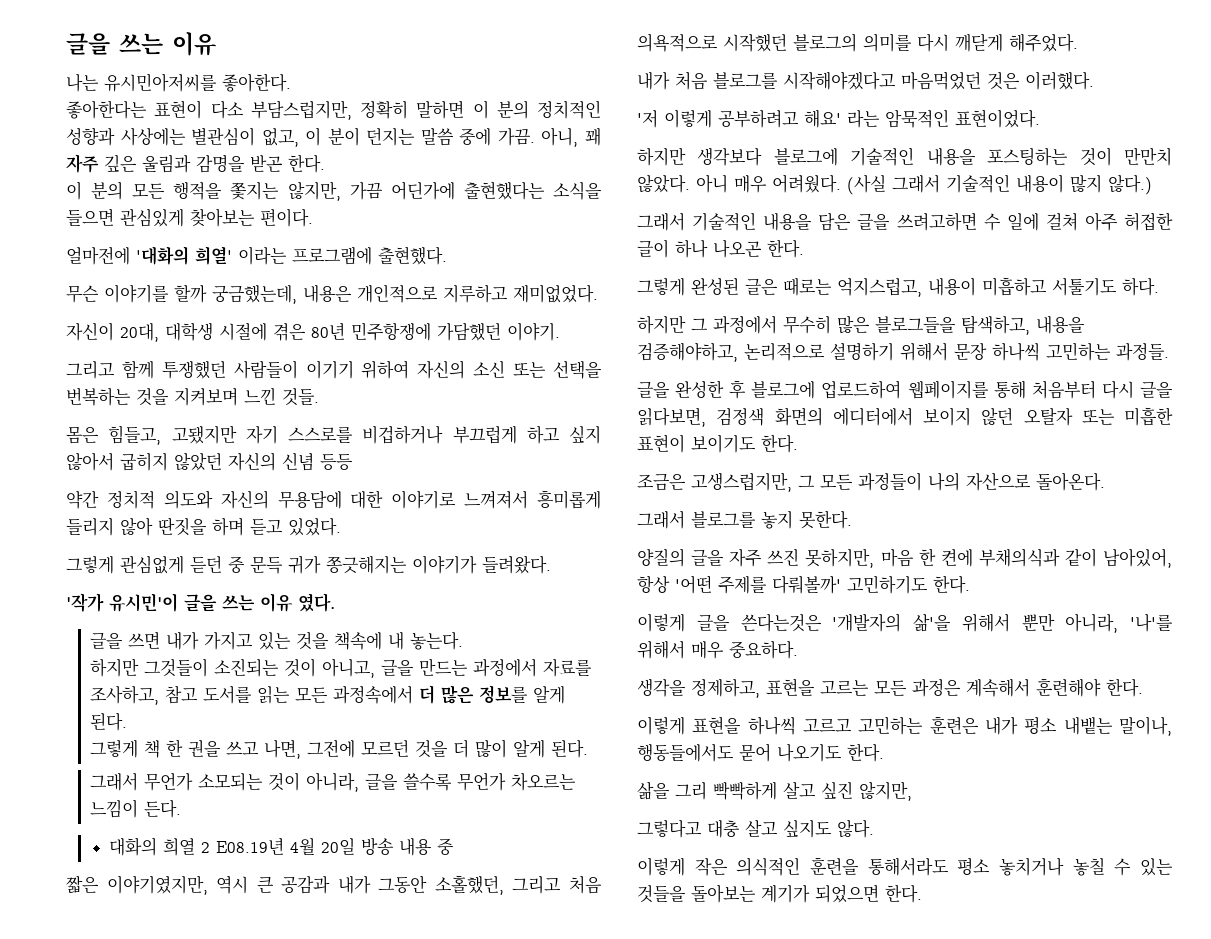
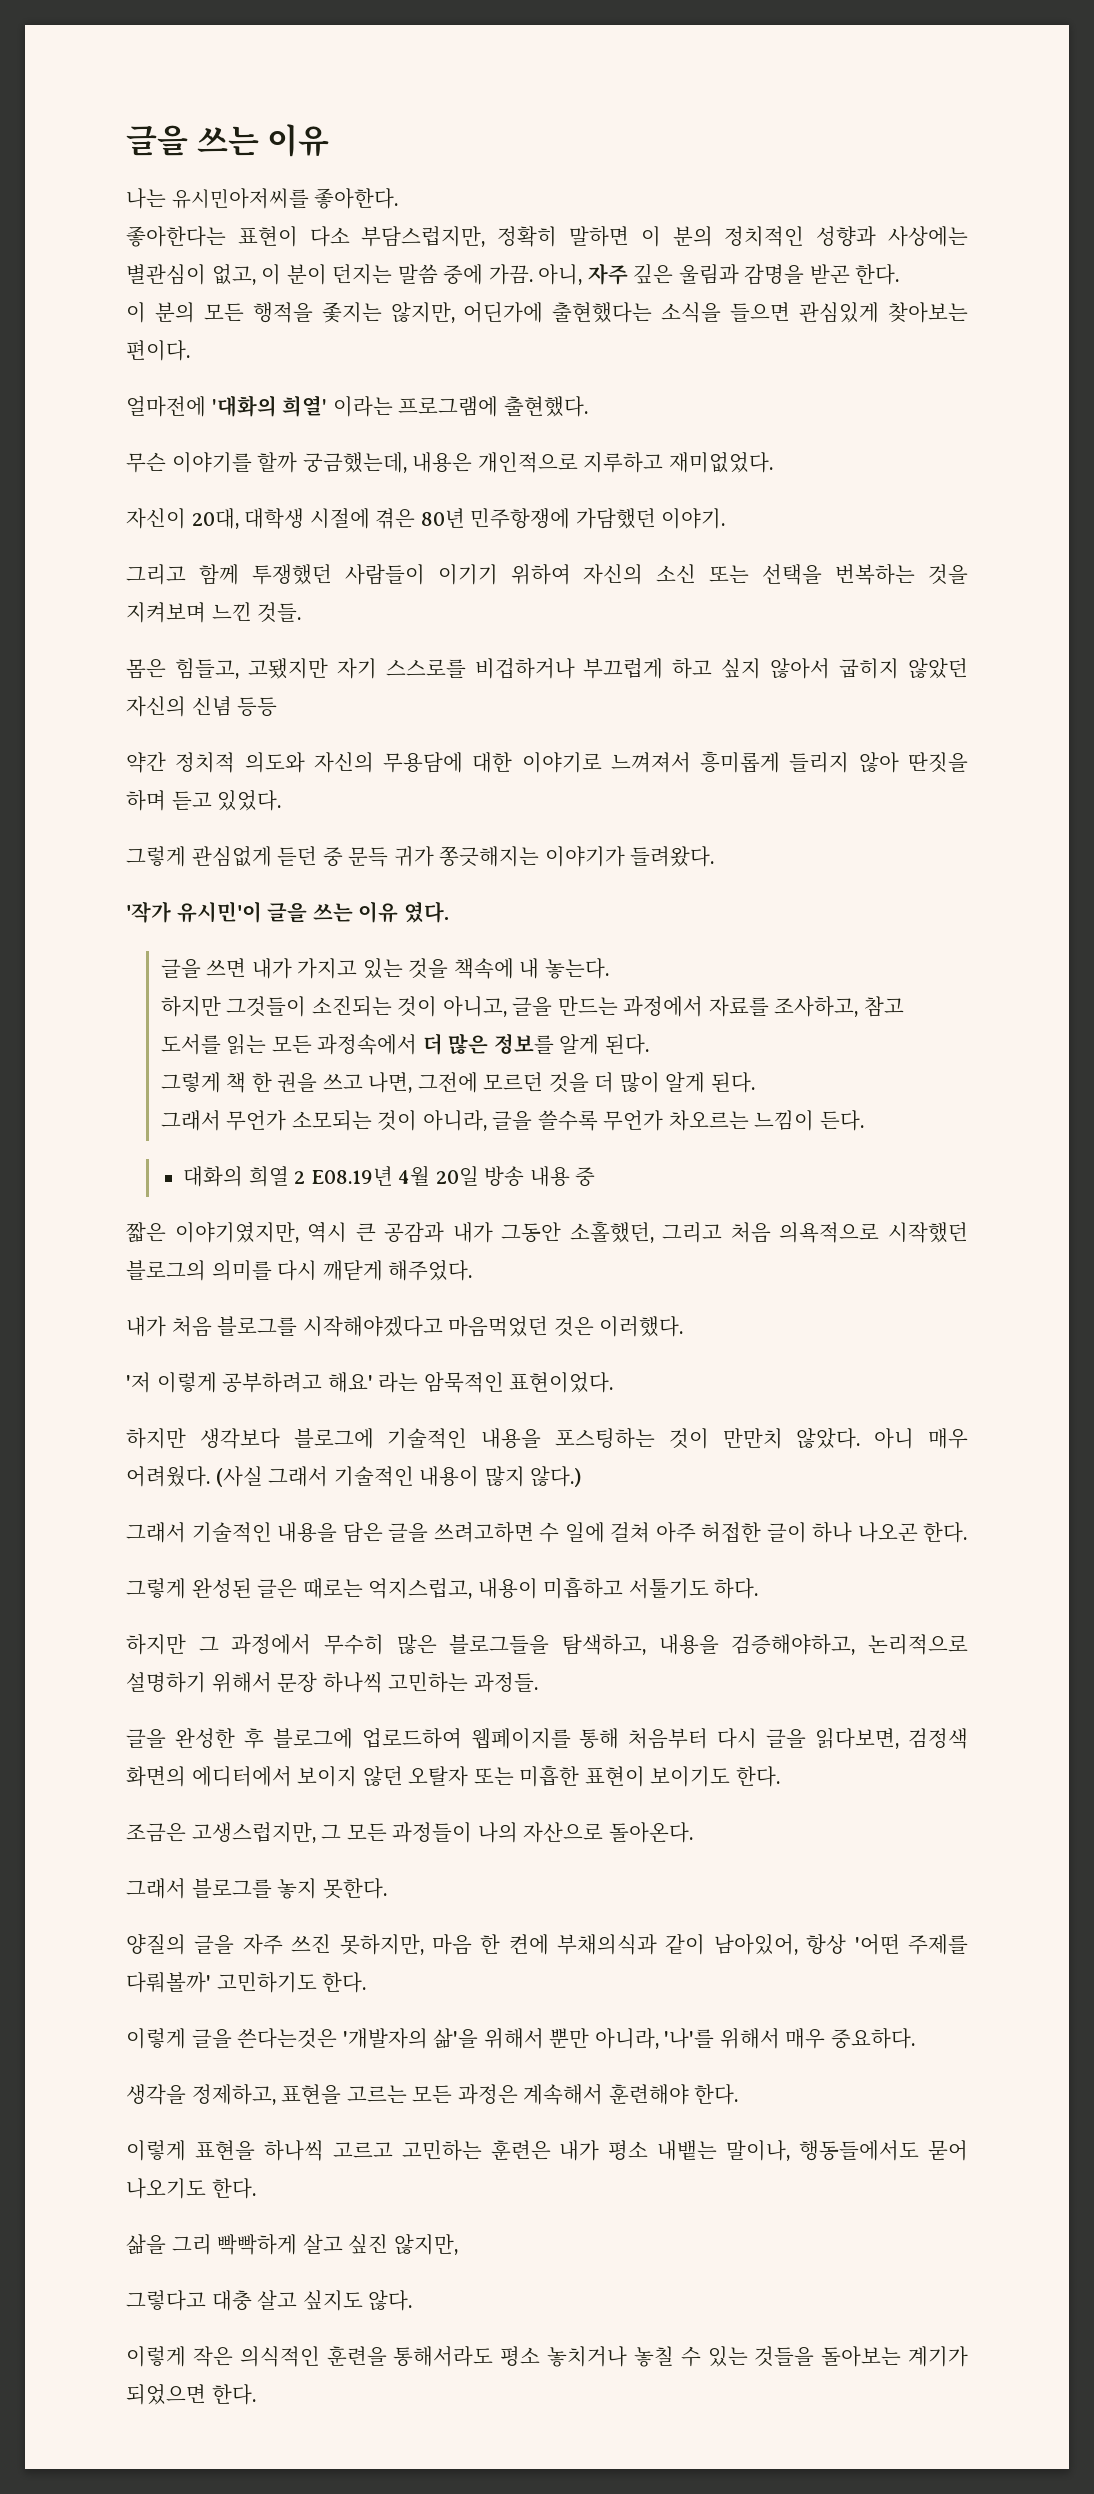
[585,128,601,146] 꽤 -> (583, 274) none
[230,181,383,201] 쫓지는 않지만, 가끔 -> [321,302,455,323] 좇지는 않지만,

